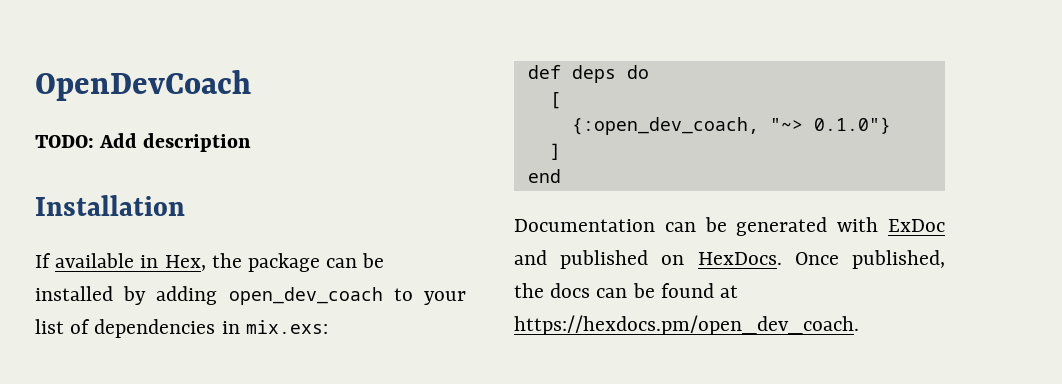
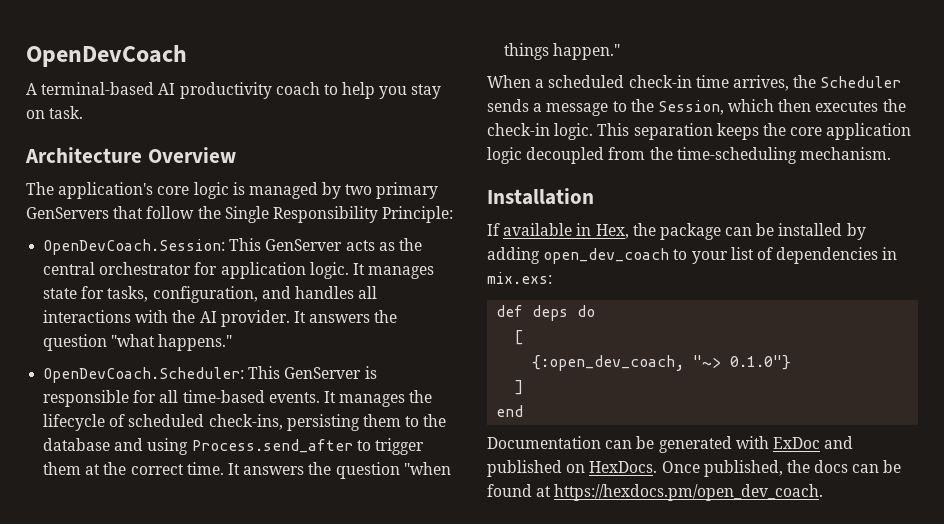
[35,133,252,152] TODO: Add description -> [26,82,442,99] [26,106,84,119] [25,147,236,163] [26,182,439,199] [26,206,454,223] [43,238,422,255] [43,262,435,279] [43,286,378,303] [43,310,398,327] [43,334,233,351] [43,366,377,383] [43,390,433,407] [43,414,447,431] [43,438,424,455] [43,462,451,479] [504,43,621,60] [487,75,902,91] [487,99,906,116] [487,123,912,140] [487,147,891,164] A terminal-based AI productivity coach to help you stay on task. // Architecture Overview // The application's core logic is managed by two primary GenServers that follow the Single Responsibility Principle: // OpenDevCoach.Session: This GenServer acts as the central orchestrator for application logic. It manages state for tasks, configuration, and handles all interactions with the AI provider. It answers the question "what happens." // OpenDevCoach.Scheduler: This GenServer is responsible for all time-based events. It manages the lifecycle of scheduled check-ins, persisting them to the database and using Process.send_after to trigger them at the correct time. It answers the question "when things happen." // When a scheduled check-in time arrives, the Scheduler sends a message to the Session, which then executes the check-in logic. This separation keeps the core application logic decoupled from the time-scheduling mechanism.

